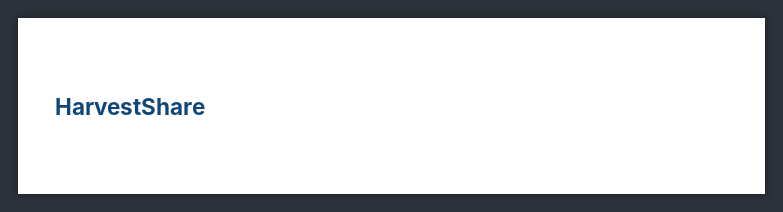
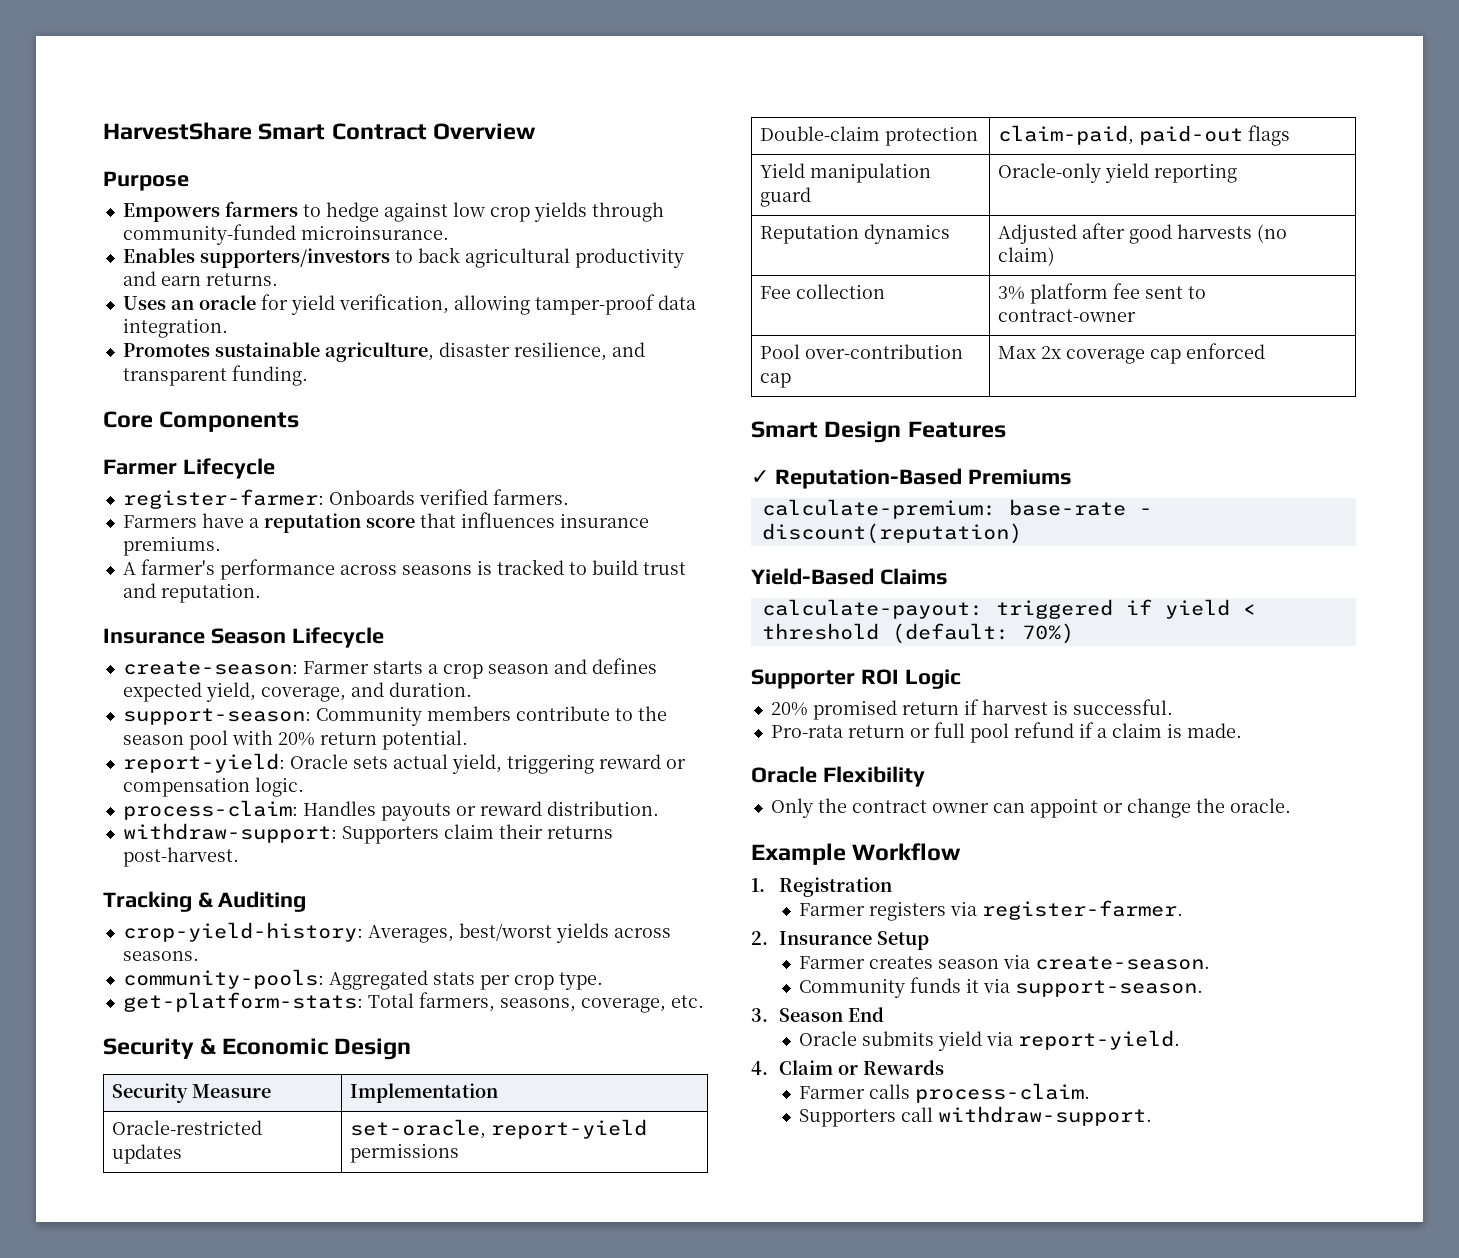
(205, 106) none -> [258,123,537,140] [103,171,189,191] [122,201,664,222] [122,224,449,245] [122,247,684,268] [122,271,278,286] [122,294,696,315] [122,318,228,338] [122,342,645,362] [122,365,308,386] [103,411,300,432] [103,458,275,479] [122,489,569,509] [122,512,649,533] [122,536,221,556] [122,559,686,580] [122,583,261,603] [103,627,384,648] [122,658,657,679] [122,682,472,702] [122,706,667,726] [122,730,468,750] [122,753,686,774] [122,777,304,797] [122,800,659,821] [122,823,613,844] [122,847,239,867] [103,891,306,912] [122,922,671,943] [122,951,199,961] [122,969,603,990] [122,992,704,1013] [103,1038,412,1060] [111,1083,271,1103] [349,1083,498,1103] [111,1120,262,1135] [111,1144,182,1164] [349,1119,647,1139] [349,1143,459,1163] [759,126,978,146] [997,125,1290,146] [759,163,931,183] [759,187,811,207] [997,163,1237,183] [759,224,950,244] [997,223,1287,244] [997,247,1055,266] [759,284,885,299] [997,283,1206,304] [997,309,1136,322] [759,344,963,359] [759,373,791,388] [997,343,1265,364] [751,421,1006,443] [751,468,1072,489] [761,499,1152,519] [761,523,1022,544] [751,568,948,585] [761,599,1256,619] [761,623,1074,644] [751,669,961,689] [770,699,1173,720] [770,722,1242,743] [751,766,925,787] [770,798,1291,818] [751,843,962,865] [751,877,893,897] [799,900,1184,921] [751,931,930,950] [799,954,1211,970] [799,977,1204,998] [751,1007,885,1022] [799,1030,1181,1051] [751,1060,945,1075] [799,1083,1091,1103] [799,1106,1153,1127] Smart Contract Overview // Purpose // Empowers farmers to hedge against low crop yields through community-funded microinsurance. // Enables supporters/investors to back agricultural productivity and earn returns. // Uses an oracle for yield verification, allowing tamper-proof data integration. // Promotes sustainable agriculture, disaster resilience, and transparent funding. // Core Components // Farmer Lifecycle // register-farmer: Onboards verified farmers. // Farmers have a reputation score that influences insurance premiums. // A farmer's performance across seasons is tracked to build trust and reputation. // Insurance Season Lifecycle // create-season: Farmer starts a crop season and defines expected yield, coverage, and duration. // support-season: Community members contribute to the season pool with 20% return potential. // report-yield: Oracle sets actual yield, triggering reward or compensation logic. // process-claim: Handles payouts or reward distribution. // withdraw-support: Supporters claim their returns post-harvest. // Tracking & Auditing // crop-yield-history: Averages, best/worst yields across seasons. // community-pools: Aggregated stats per crop type. // get-platform-stats: Total farmers, seasons, coverage, etc. // Security & Economic Design // Security Measure | Implementation // Oracle-restricted updates | set-oracle, report-yield permissions // Double-claim protection | claim-paid, paid-out flags // Yield manipulation guard | Oracle-only yield reporting // Reputation dynamics | Adjusted after good harvests (no claim) // Fee collection | 3% platform fee sent to contract-owner // Pool over-contribution cap | Max 2x coverage cap enforced // Smart Design Features // ✓ Reputation-Based Premiums // calculate-premium: base-rate - discount(reputation) // Yield-Based Claims // calculate-payout: triggered if yield < threshold (default: 70%) // Supporter ROI Logic // 20% promised return if harvest is successful. // Pro-rata return or full pool refund if a claim is made. // Oracle Flexibility // Only the contract owner can appoint or change the oracle. // Example Workflow // 1. Registration // Farmer registers via register-farmer. // 2. Insurance Setup // Farmer creates season via create-season. // Community funds it via support-season. // 3. Season End // Oracle submits yield via report-yield. // 4. Claim or Rewards // Farmer calls process-claim. // Supporters call withdraw-support.

